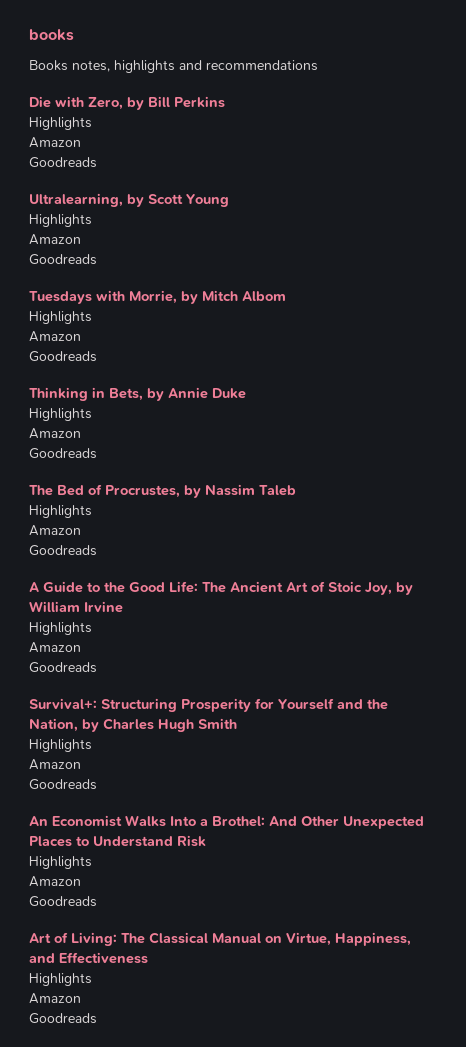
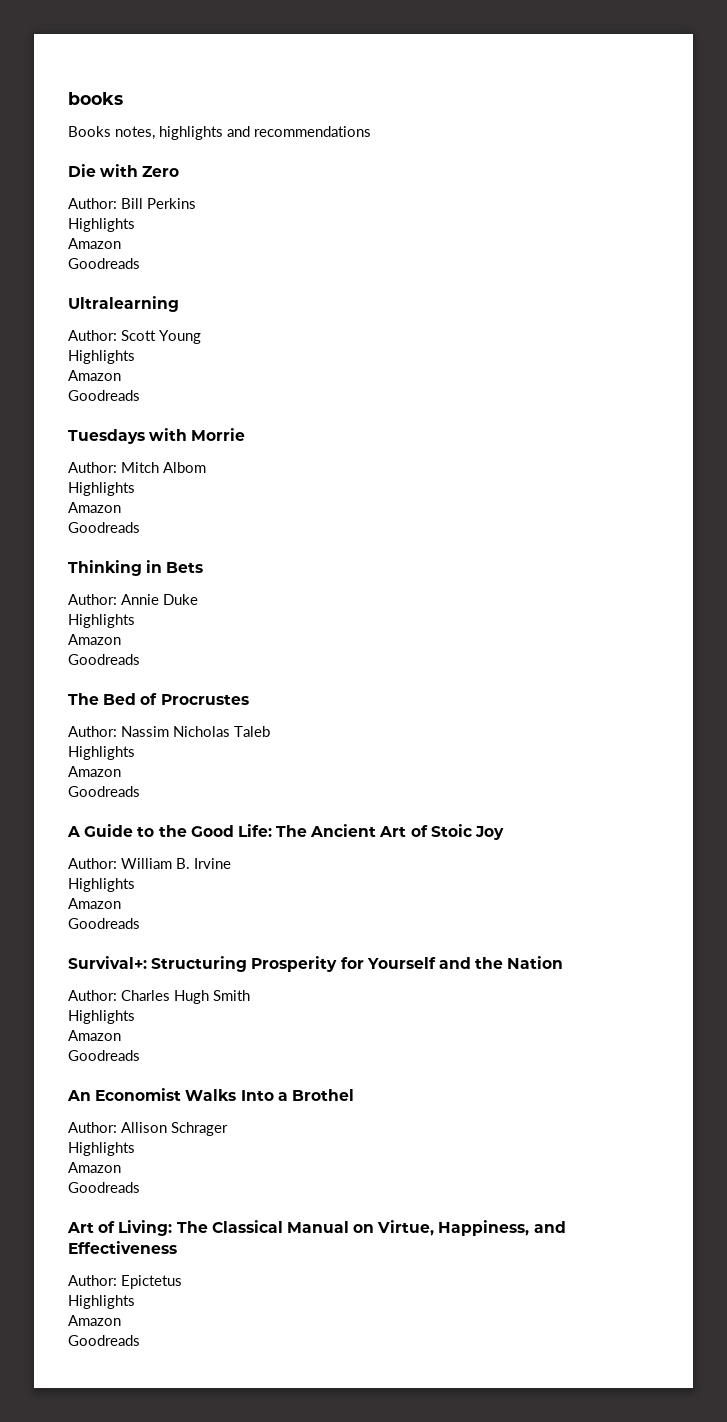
[88,97,144,110] Zero, by -> [142,166,180,177] [68,198,117,209] Zero // Author:
[29,193,144,207] Ultralearning, by -> [68,296,179,312] [68,330,117,341] Ultralearning // Author:
[129,290,198,304] Morrie, by -> [191,428,246,441] [68,462,117,473] Morrie // Author:
[109,388,164,401] Bets, by -> [166,562,204,573] [68,594,117,605] Bets // Author:
[105,484,255,498] Procrustes, by Nassim -> [160,694,249,705] [68,726,230,737] Procrustes // Author: Nassim Nicholas
[365,582,413,595] [29,601,80,612] Joy, by William -> [475,826,505,840] [68,858,190,869] Joy // Author: William B.
[29,718,99,732] Nation, by -> [507,956,564,969] [68,990,117,1001] Nation // Author:
[212,816,424,829] [29,835,206,847] Brothel: And Other Unexpected Places to Understand Risk -> [291,1089,354,1101] [68,1122,228,1136] Brothel // Author: Allison Schrager
(148, 958) none -> [68,1275,182,1289] // Author: Epictetus

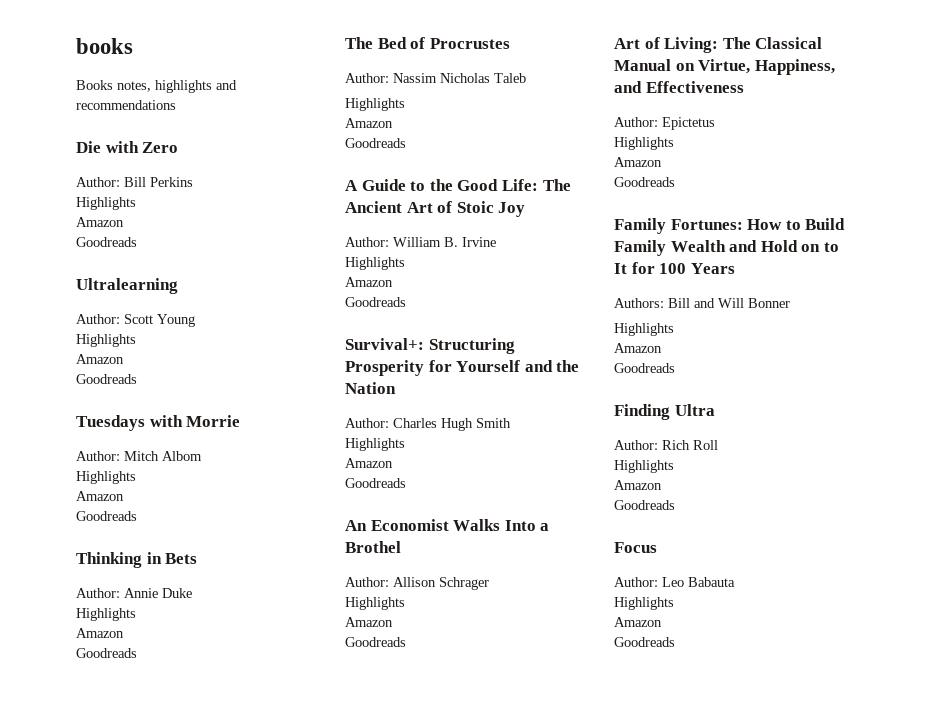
(140, 1340) none -> [614,218,846,234] [614,240,839,256] [614,262,735,274] [614,298,790,308] [614,323,674,336] [614,343,662,353] [614,363,675,373] [614,404,715,420] [614,440,718,450] [614,460,674,473] [614,480,662,490] [614,500,675,510] [614,542,657,553] [614,577,735,587] [614,597,674,610] [614,617,662,627] [614,637,675,647] // Family Fortunes: How to Build Family Wealth and Hold on to It for 100 Years // Authors: Bill and Will Bonner // Highlights // Amazon // Goodreads // Finding Ultra // Author: Rich Roll // Highlights // Amazon // Goodreads // Focus // Author: Leo Babauta // Highlights // Amazon // Goodreads

